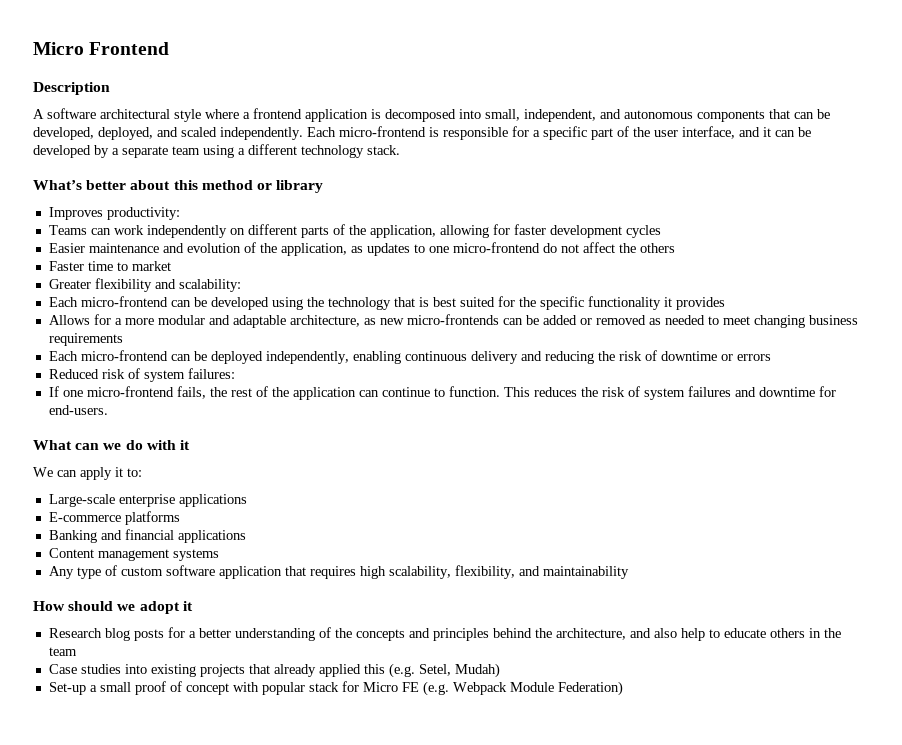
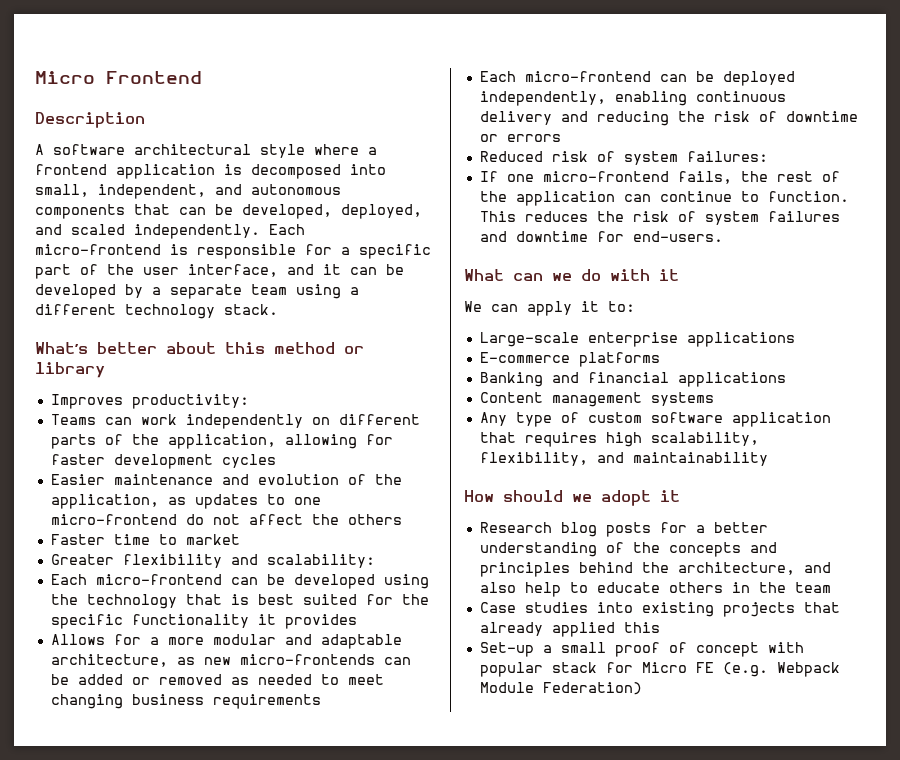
[388,663,500,678] (e.g. Setel, Mudah) -> (660, 627) none

